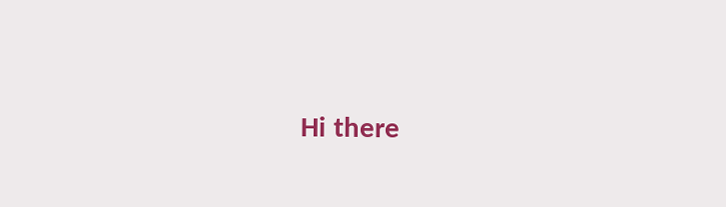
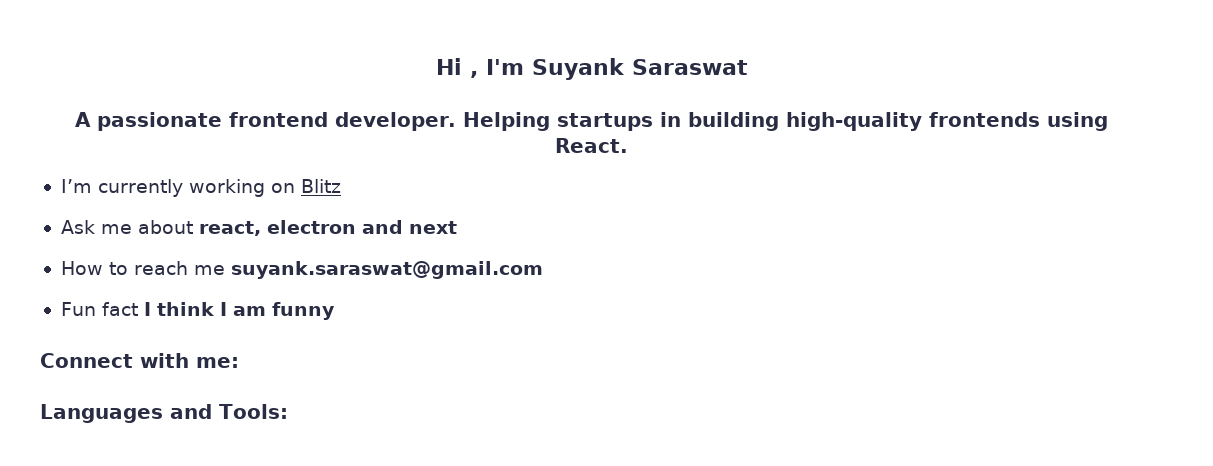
[332,116,400,138] there -> [469,58,748,80] [74,112,1109,131] [555,138,628,153] [60,179,341,197] [60,220,457,236] [60,261,543,279] [60,302,335,320] [40,353,239,368] [40,404,288,423] , I'm Suyank Saraswat // A passionate frontend developer. Helping startups in building high-quality frontends using React. // I’m currently working on Blitz // Ask me about react, electron and next // How to reach me suyank.saraswat@gmail.com // Fun fact I think I am funny // Connect with me: // Languages and Tools:

